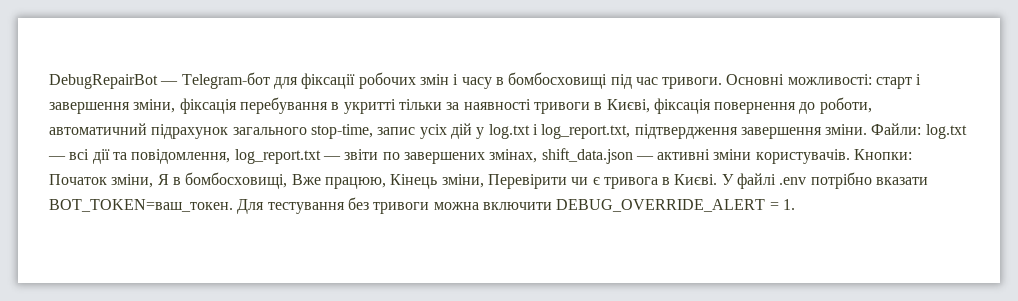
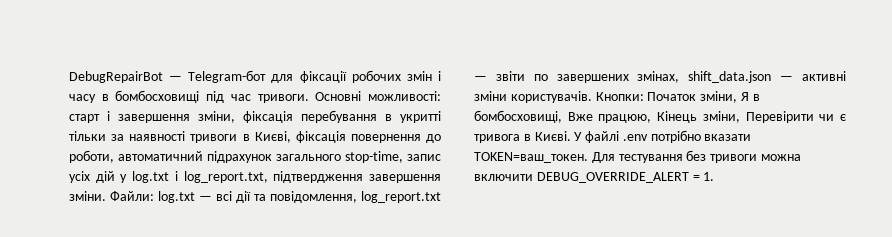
[49,199,233,212] BOT_TOKEN=ваш_токен. -> [474,152,588,163] TOKEN=ваш_токен.

